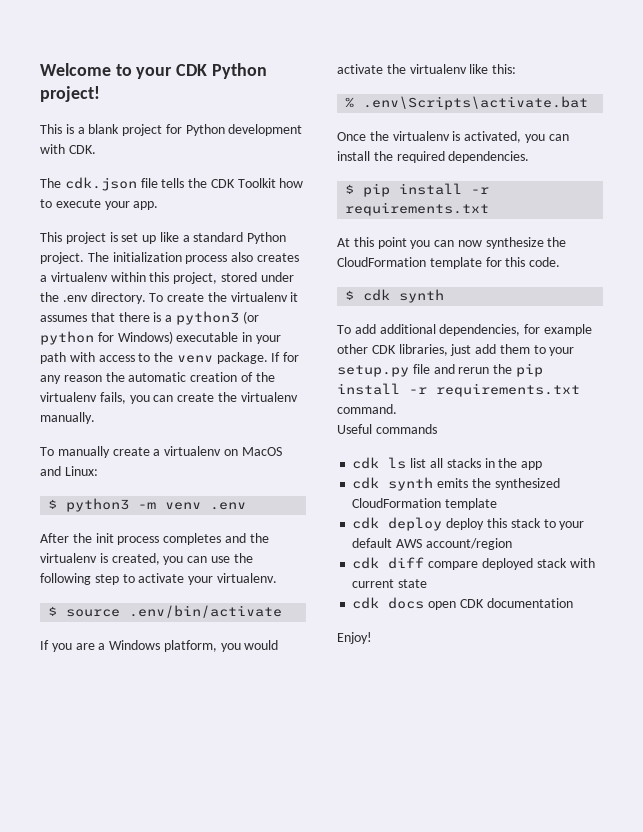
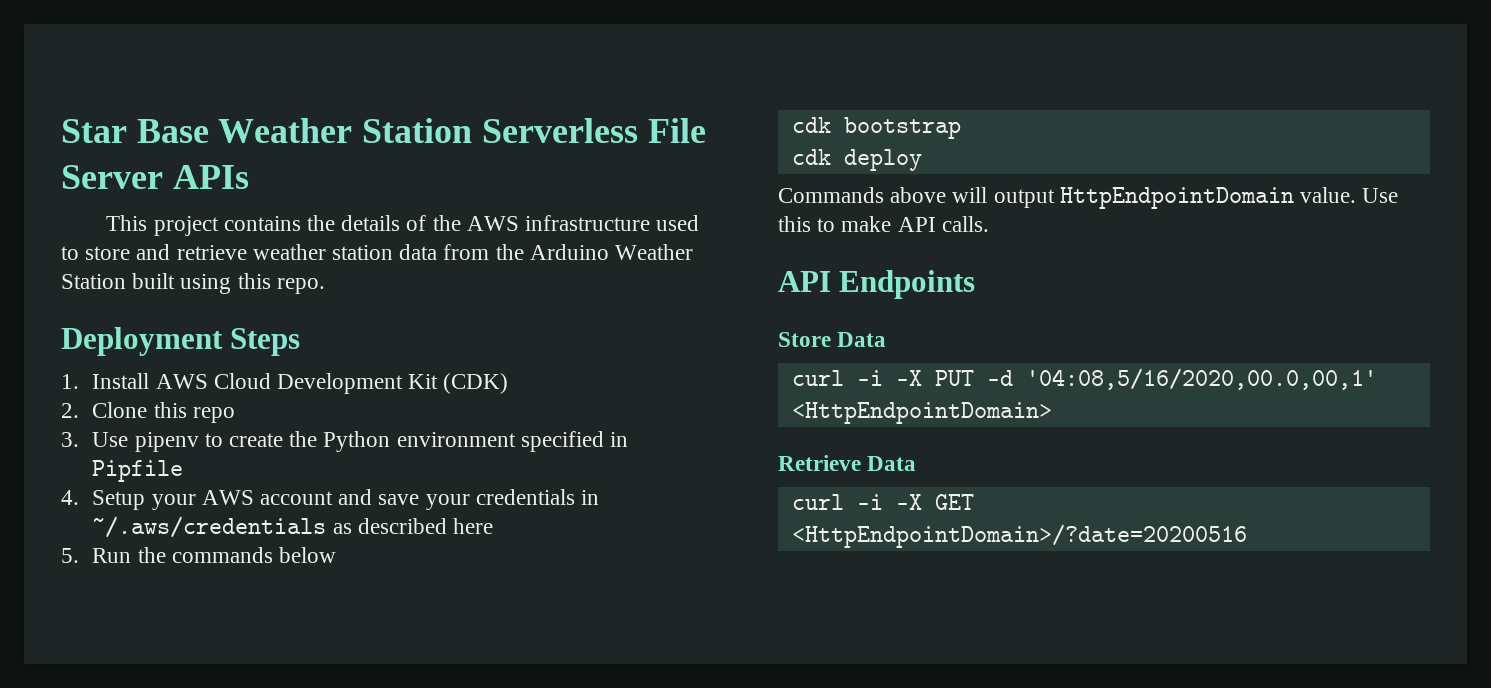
[40,63,267,79] [40,86,100,102] [40,124,303,136] [40,144,96,154] [40,177,304,191] [40,199,159,210] [40,232,287,244] [40,252,299,264] [40,272,294,284] [40,292,299,304] [40,311,259,325] [40,331,281,345] [40,352,300,364] [40,372,275,384] [40,392,298,404] [40,412,95,424] [40,446,282,458] [40,466,98,476] [48,498,247,512] [40,533,269,545] [40,553,253,565] [40,573,277,585] [48,605,283,618] [40,640,279,652] [337,64,517,74] [345,96,589,110] [337,131,569,143] [337,151,530,163] [345,183,490,197] [345,202,490,216] [337,237,567,249] [337,257,561,269] [345,289,445,303] [337,324,592,336] [337,344,575,356] [337,363,543,377] [337,383,580,397] [337,404,397,414] [337,424,372,434] Welcome to your CDK Python project! // This is a blank project for Python development with CDK. // The cdk.json file tells the CDK Toolkit how to execute your app. // This project is set up like a standard Python project. The initialization process also creates a virtualenv within this project, stored under the .env directory. To create the virtualenv it assumes that there is a python3 (or python for Windows) executable in your path with access to the venv package. If for any reason the automatic creation of the virtualenv fails, you can create the virtualenv manually. // To manually create a virtualenv on MacOS and Linux: // $ python3 -m venv .env // After the init process completes and the virtualenv is created, you can use the following step to activate your virtualenv. // $ source .env/bin/activate // If you are a Windows platform, you would activate the virtualenv like this: // % .env\Scripts\activate.bat // Once the virtualenv is activated, you can install the required dependencies. // $ pip install -r requirements.txt // At this point you can now synthesize the CloudFormation template for this code. // $ cdk synth // To add additional dependencies, for example other CDK libraries, just add them to your setup.py file and rerun the pip install -r requirements.txt command. // Useful -> [61,118,706,143] [61,165,249,189] [106,215,700,236] [61,244,694,260] [61,273,325,294] [61,327,301,356] [61,373,509,394] [61,402,235,423] [61,431,629,452] [92,460,184,482] [61,489,600,510] [92,516,494,538] [61,547,166,563] Star Base Weather Station Serverless File Server APIs // This project contains the details of the AWS infrastructure used to store and retrieve weather station data from the Arduino Weather Station built using this repo. // Deployment Steps // 1. Install AWS Cloud Development Kit (CDK) // 2. Clone this repo // 3. Use pipenv to create the Python environment specified in Pipfile // 4. Setup your AWS account and save your credentials in ~/.aws/credentials as described here // 5. Run the
[352,457,543,470] [352,477,560,491] [352,498,498,510] [352,517,585,531] [352,538,512,550] [352,557,595,570] [352,579,428,588] [352,597,573,610] [337,632,372,644] // cdk ls list all stacks in the app // cdk synth emits the synthesized CloudFormation template // cdk deploy deploy this stack to your default AWS account/region // cdk diff compare deployed stack with current state // cdk docs open CDK documentation // Enjoy! -> [279,547,337,563] [791,117,961,139] [791,149,922,171] [778,187,1399,209] [778,216,989,232] [778,270,976,299] [778,332,887,347] [791,368,1377,390] [791,402,1052,424] [778,455,917,471] [791,494,974,510] [791,524,1247,548] below // cdk bootstrap // cdk deploy // Commands above will output HttpEndpointDomain value. Use this to make API calls. // API Endpoints // Store Data // curl -i -X PUT -d '04:08,5/16/2020,00.0,00,1' <HttpEndpointDomain> // Retrieve Data // curl -i -X GET <HttpEndpointDomain>/?date=20200516

